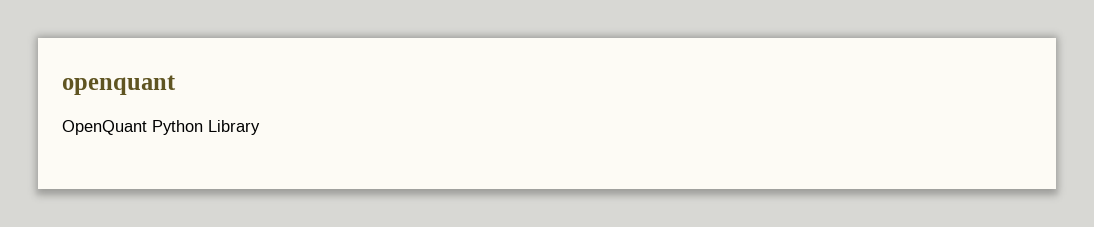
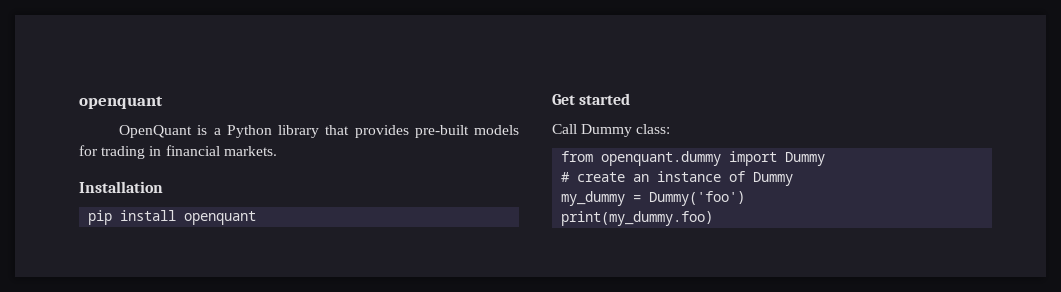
[152,120,260,135] Python Library -> [197,125,519,138] [79,145,277,159] [79,181,163,193] [88,210,257,225] [552,93,631,105] [552,124,671,137] [561,151,826,166] [561,171,794,186] [561,191,746,206] [561,211,714,226] is a Python library that provides pre-built models for trading in financial markets. // Installation // pip install openquant // Get started // Call Dummy class: // from openquant.dummy import Dummy // # create an instance of Dummy // my_dummy = Dummy('foo') // print(my_dummy.foo)

